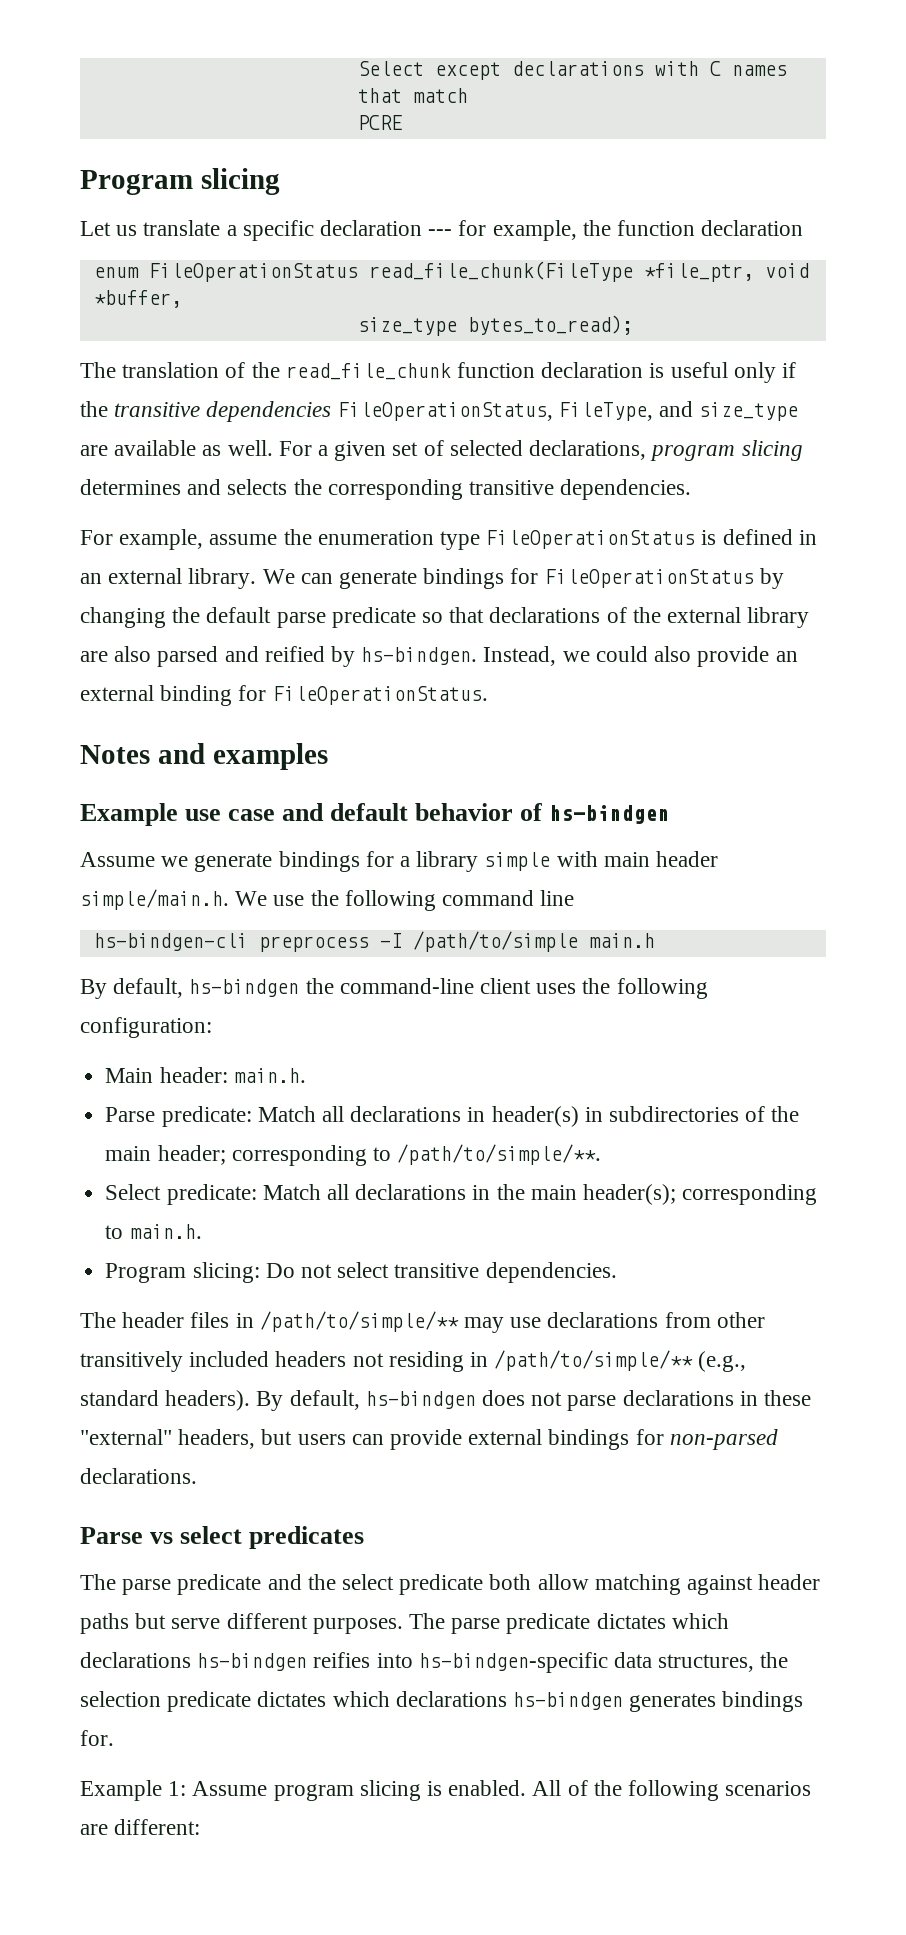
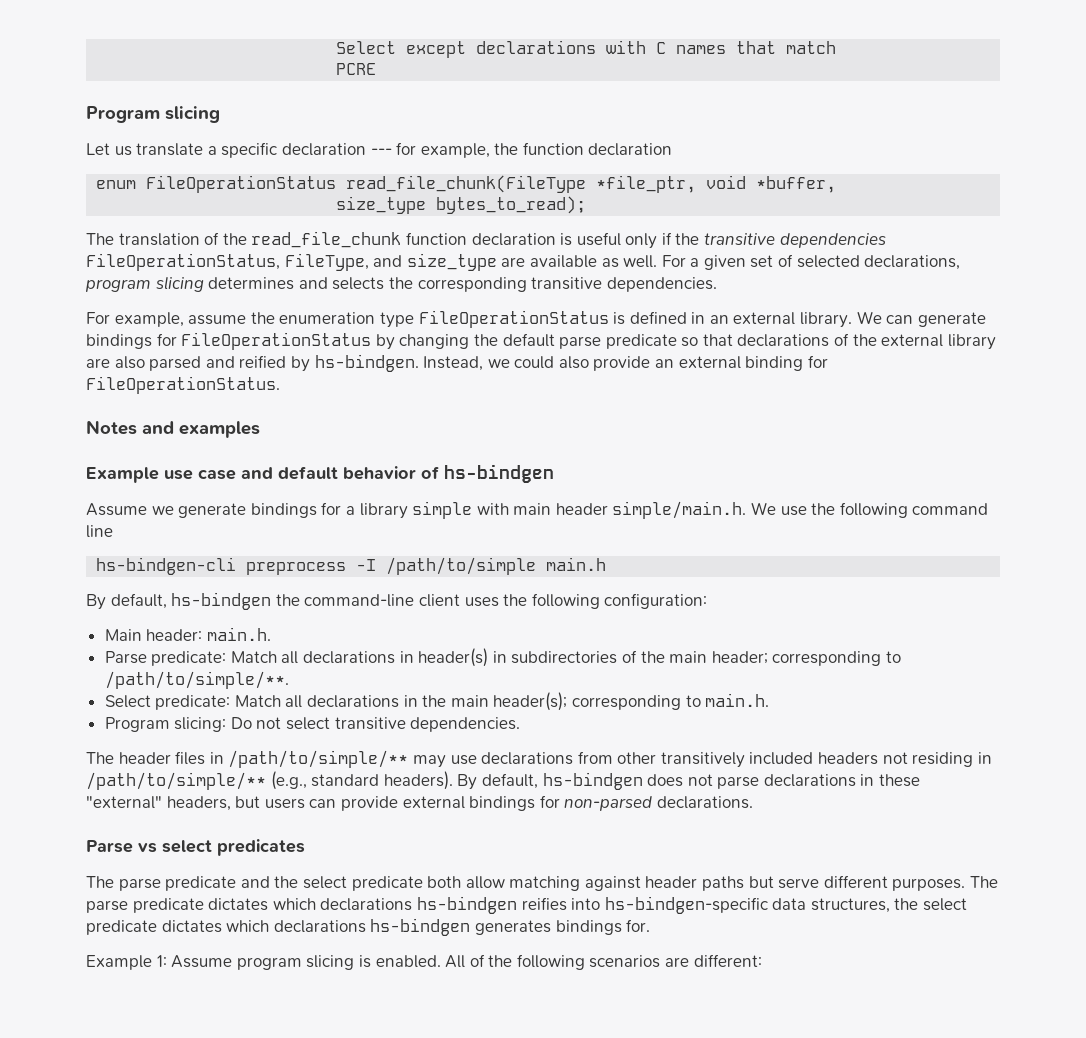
[80,1691,161,1707] selection -> [923,898,968,911] select

